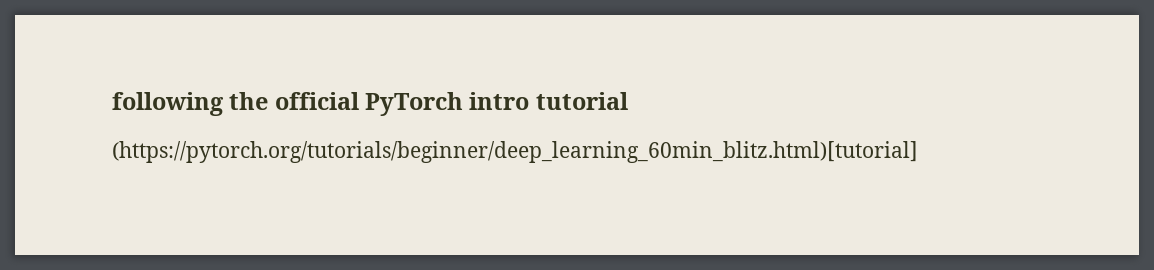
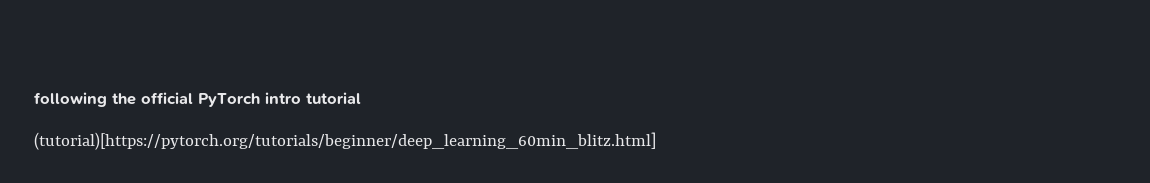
[112,141,918,163] (https://pytorch.org/tutorials/beginner/deep_learning_60min_blitz.html)[tutorial] -> [34,132,656,150] (tutorial)[https://pytorch.org/tutorials/beginner/deep_learning_60min_blitz.html]

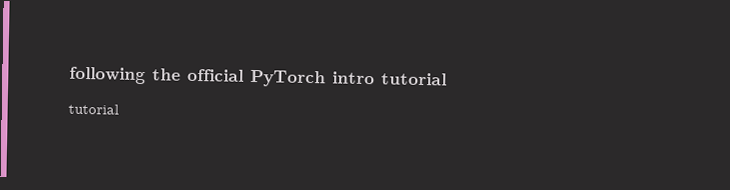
[34,132,656,150] (tutorial)[https://pytorch.org/tutorials/beginner/deep_learning_60min_blitz.html] -> [68,103,119,115] tutorial

